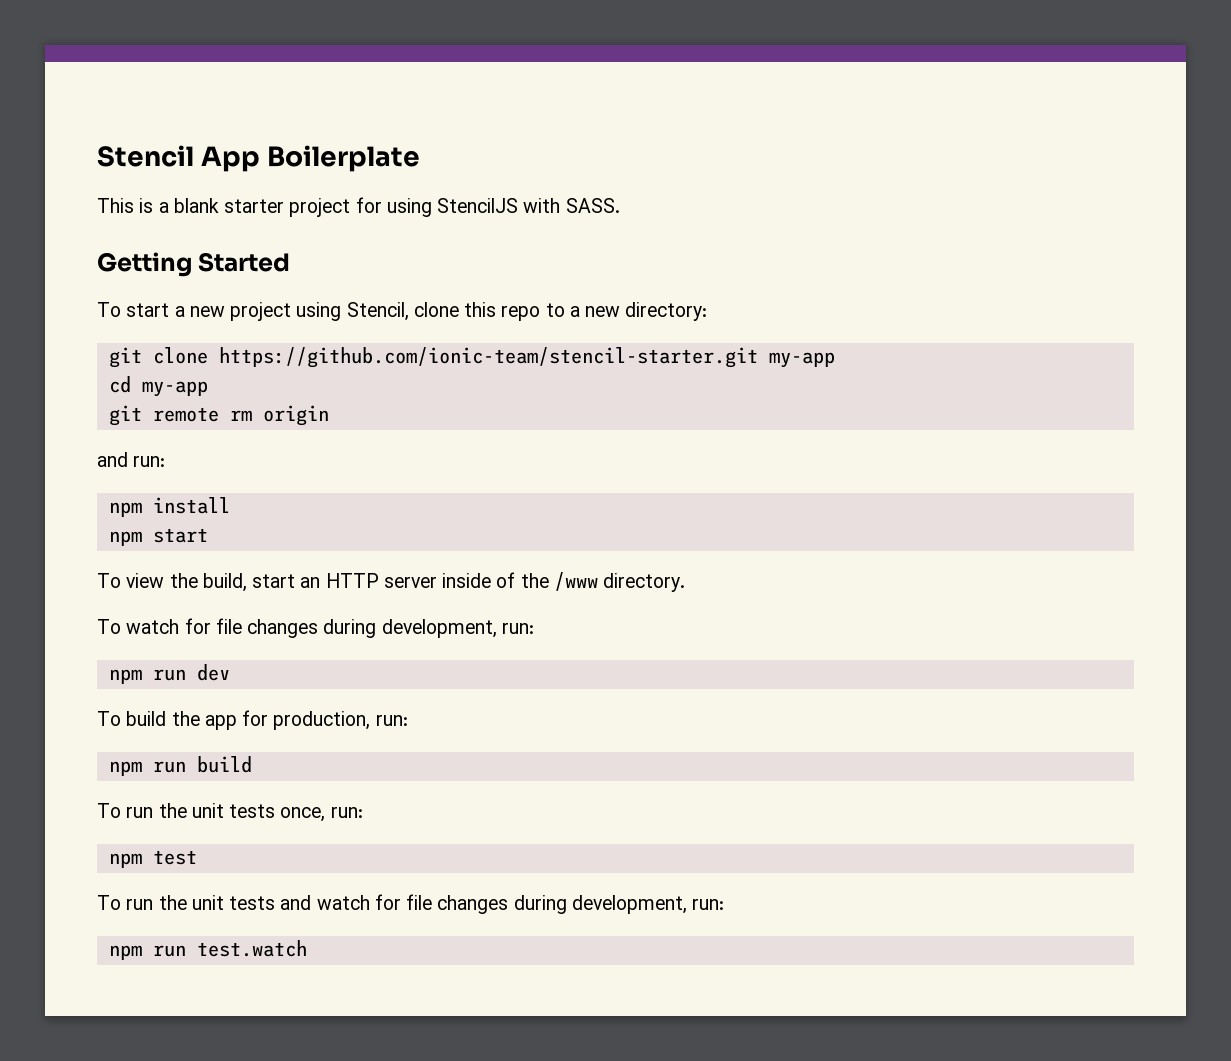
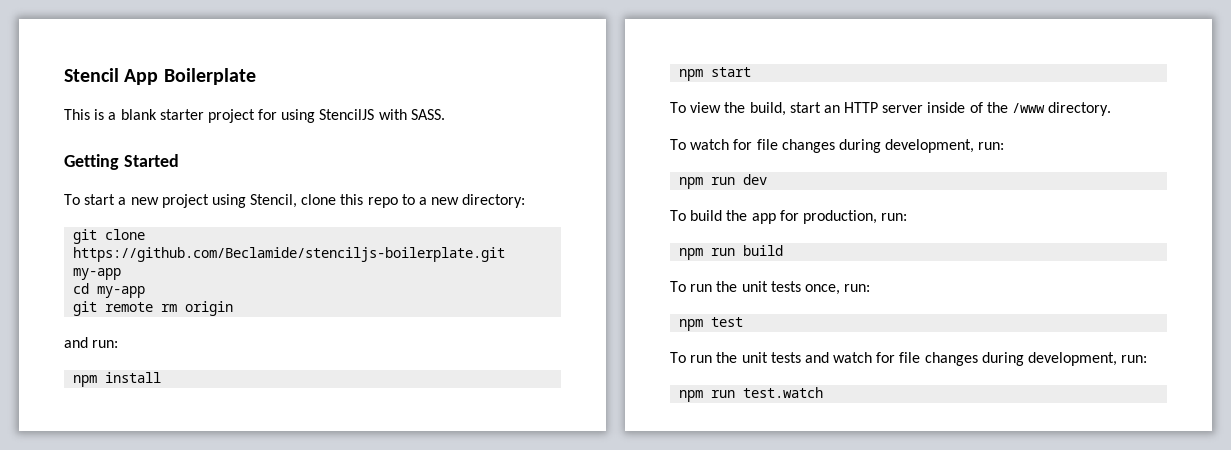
[218,347,758,368] https://github.com/ionic-team/stencil-starter.git -> [73,247,506,262] https://github.com/Beclamide/stenciljs-boilerplate.git

